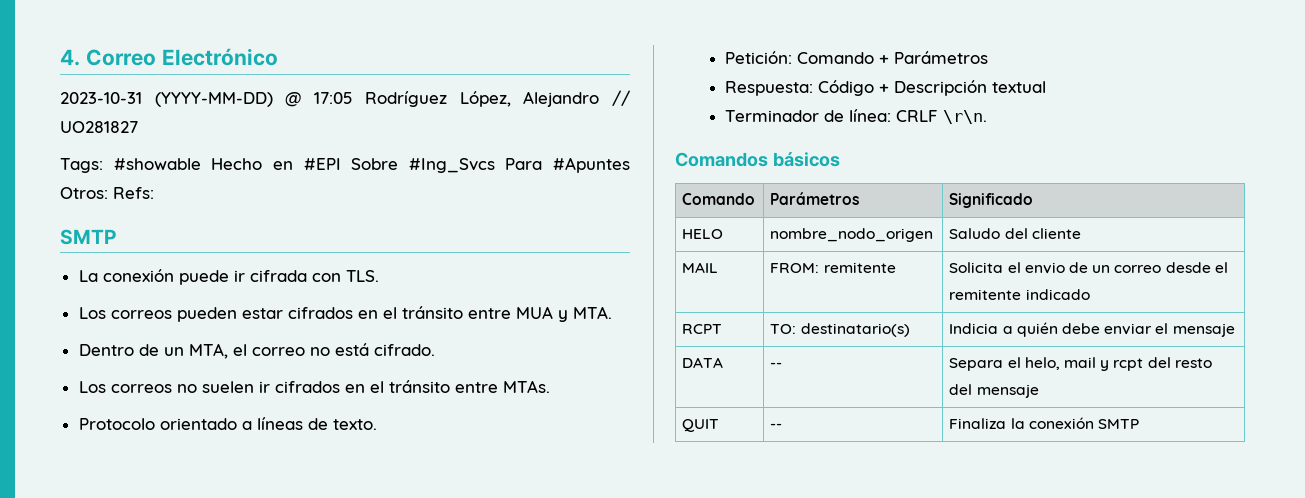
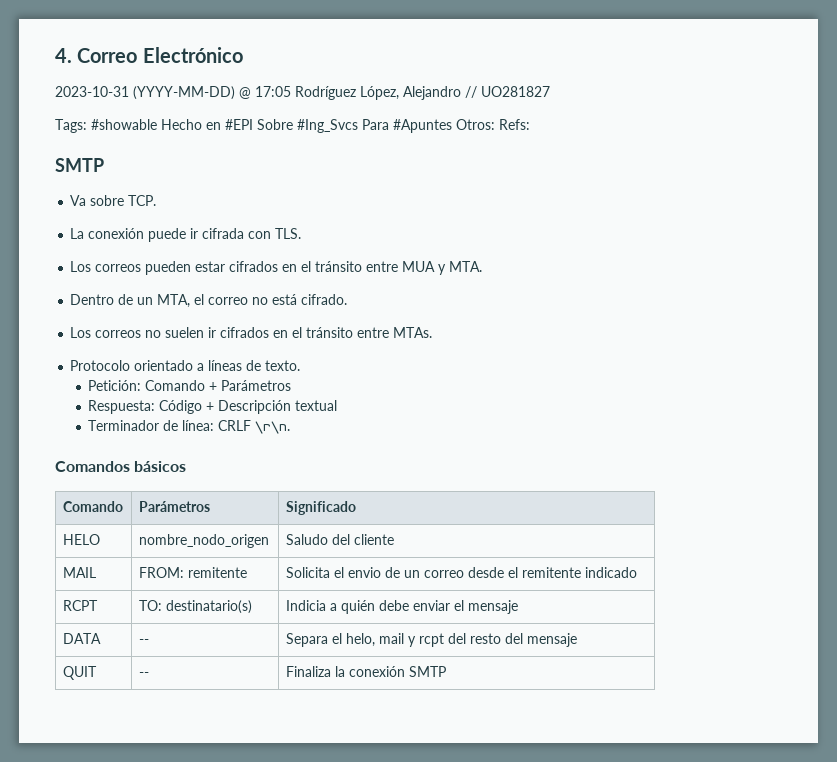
(116, 237) none -> [70,195,157,206] // Va sobre TCP.

